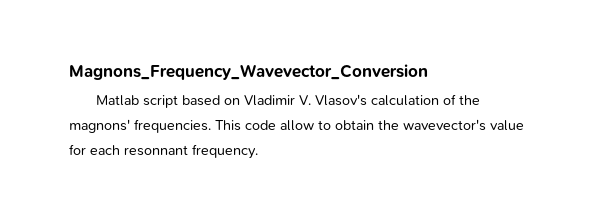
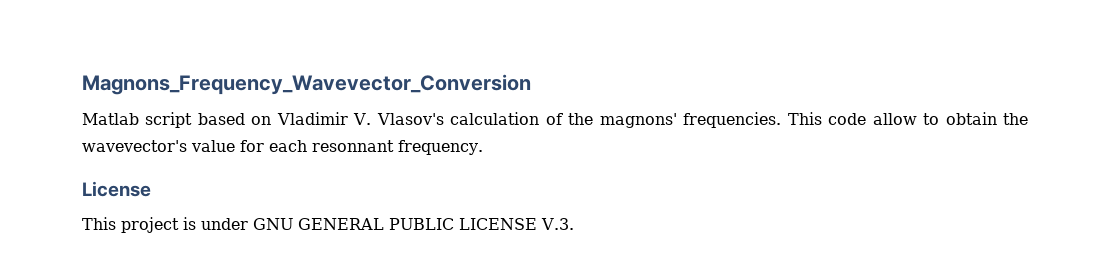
(258, 151) none -> [82,181,151,197] [82,217,574,233] // License // This project is under GNU GENERAL PUBLIC LICENSE V.3.

